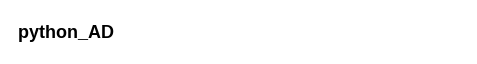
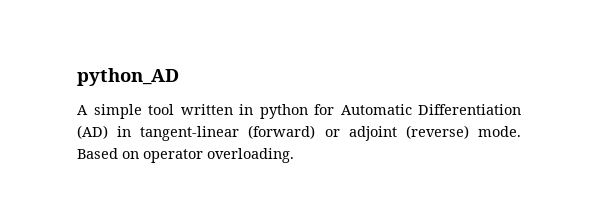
(114, 33) none -> [77,104,521,119] [77,125,521,141] [77,148,294,163] // A simple tool written in python for Automatic Differentiation (AD) in tangent-linear (forward) or adjoint (reverse) mode. Based on operator overloading.

